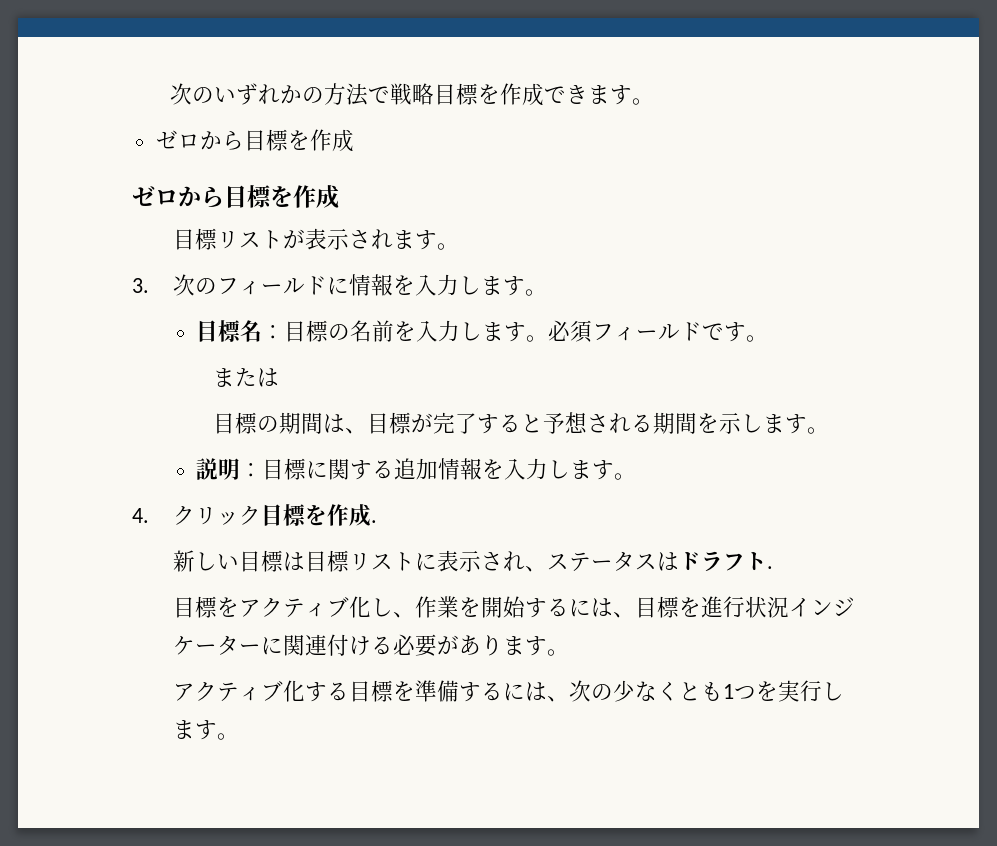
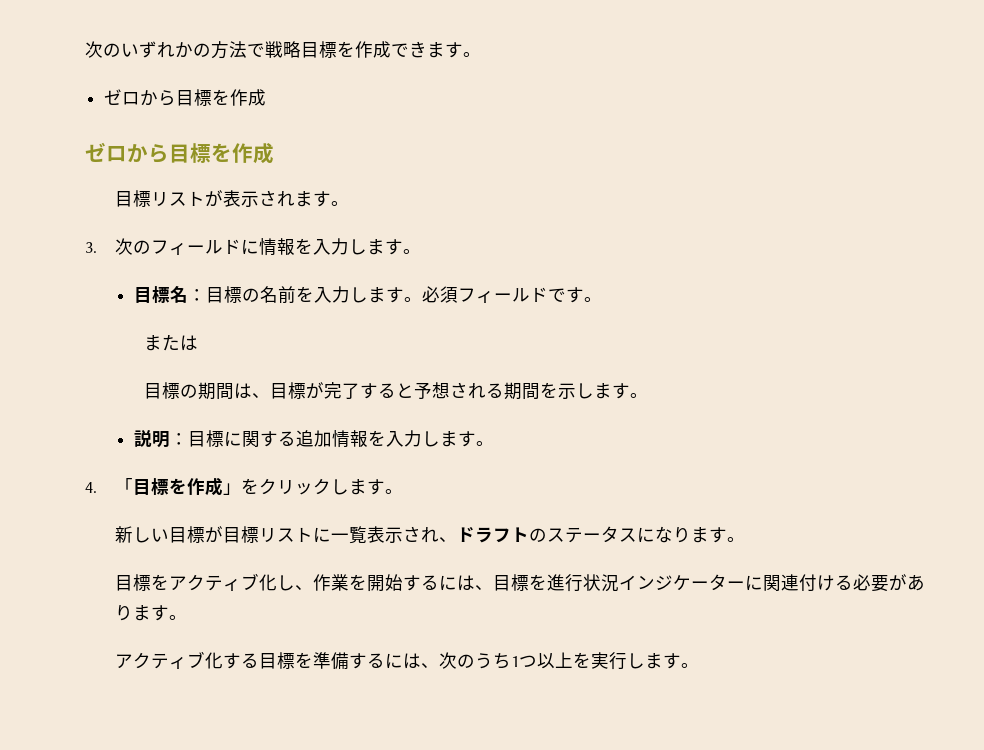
[172,504,377,527] クリック目標を作成. -> [114,477,403,496] 「目標を作成」をクリックします。
[282,552,305,571] は -> [204,526,223,543] が
(437, 561) none -> [330,526,367,544] 一覧
[546,551,773,572] ステータスはドラフト. -> [456,526,745,543] ドラフトのステータスになります。
[612,680,756,702] 少なくとも1つ -> [474,652,573,669] うち1つ以上

